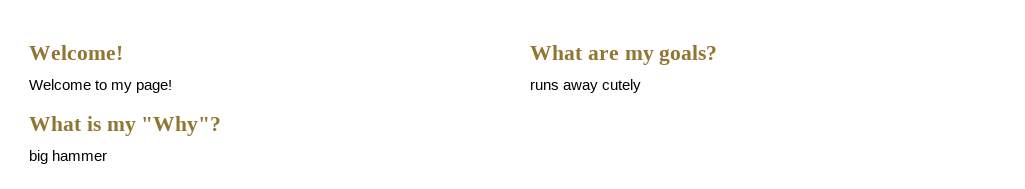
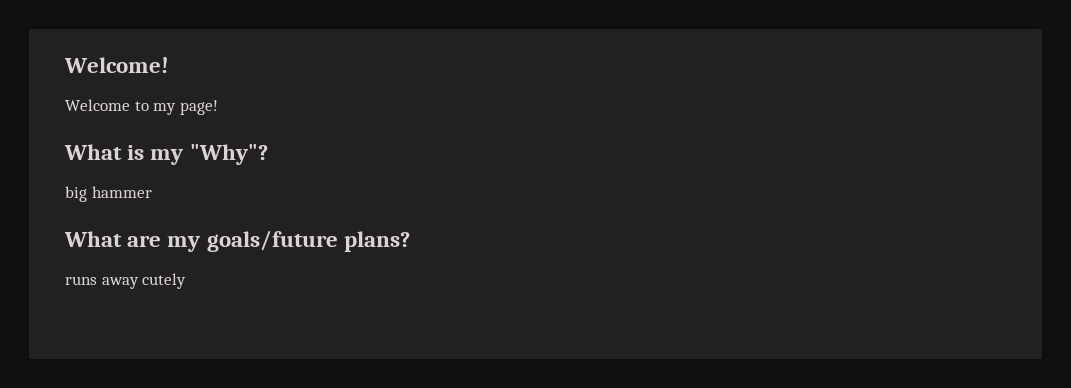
[659,45,718,65] goals? -> [206,230,410,252] goals/future plans?

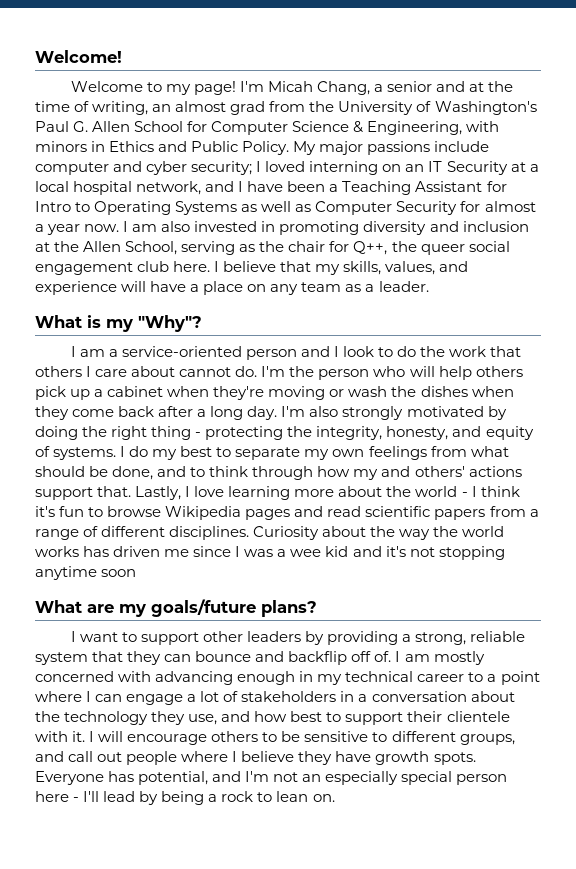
[64,144,268,165] [65,186,152,202] // What is my "Why"? // big hammer -> [239,81,514,95] [35,101,537,115] [35,121,500,135] [35,141,490,155] [35,161,539,175] [35,181,507,195] [35,201,536,215] [35,221,529,235] [35,241,510,255] [35,261,469,275] [35,281,429,295] [35,315,202,332] [70,346,522,360] [35,366,523,380] [35,386,514,400] [35,406,507,420] [35,426,534,440] [35,446,509,460] [35,466,522,480] [35,486,520,500] [35,506,539,520] [35,526,505,540] [35,546,505,560] [35,566,137,580] I'm Micah Chang, a senior and at the time of writing, an almost grad from the University of Washington's Paul G. Allen School for Computer Science & Engineering, with minors in Ethics and Public Policy. My major passions include computer and cyber security; I loved interning on an IT Security at a local hospital network, and I have been a Teaching Assistant for Intro to Operating Systems as well as Computer Security for almost a year now. I am also invested in promoting diversity and inclusion at the Allen School, serving as the chair for Q++, the queer social engagement club here. I believe that my skills, values, and experience will have a place on any team as a leader. // What is my "Why"? // I am a service-oriented person and I look to do the work that others I care about cannot do. I'm the person who will help others pick up a cabinet when they're moving or wash the dishes when they come back after a long day. I'm also strongly motivated by doing the right thing - protecting the integrity, honesty, and equity of systems. I do my best to separate my own feelings from what should be done, and to think through how my and others' actions support that. Lastly, I love learning more about the world - I think it's fun to browse Wikipedia pages and read scientific papers from a range of different disciplines. Curiosity about the way the world works has driven me since I was a wee kid and it's not stopping anytime soon
[65,273,187,289] runs away cutely -> [70,631,526,645] [35,651,485,665] [35,671,540,685] [35,691,515,705] [35,711,510,725] [35,731,515,745] [35,751,476,765] [35,771,508,785] [35,791,335,805] I want to support other leaders by providing a strong, reliable system that they can bounce and backflip off of. I am mostly concerned with advancing enough in my technical career to a point where I can engage a lot of stakeholders in a conversation about the technology they use, and how best to support their clientele with it. I will encourage others to be sensitive to different groups, and call out people where I believe they have growth spots. Everyone has potential, and I'm not an especially special person here - I'll lead by being a rock to lean on.

